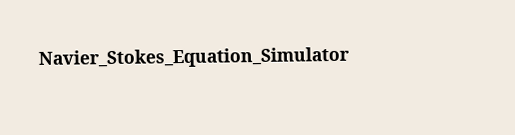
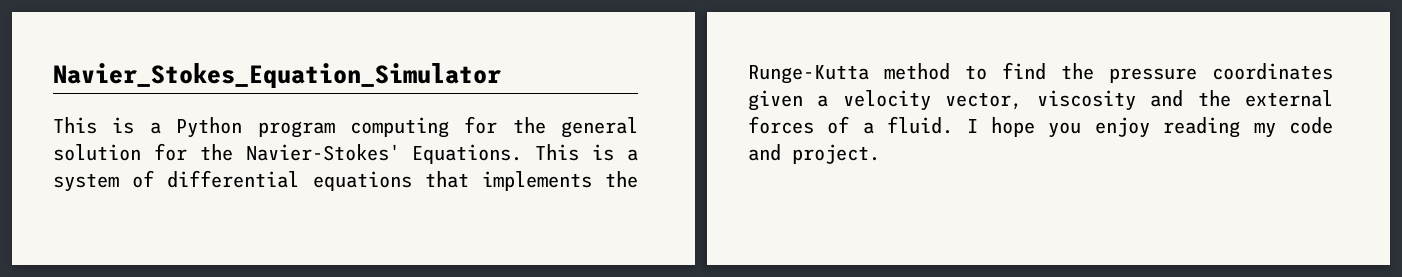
(349, 57) none -> [53,116,638,138] [53,143,638,164] [53,170,638,192] [748,62,1333,84] [748,90,1333,111] [748,116,1333,138] [748,144,880,164] // This is a Python program computing for the general solution for the Navier-Stokes' Equations. This is a system of differential equations that implements the Runge-Kutta method to find the pressure coordinates given a velocity vector, viscosity and the external forces of a fluid. I hope you enjoy reading my code and project.

